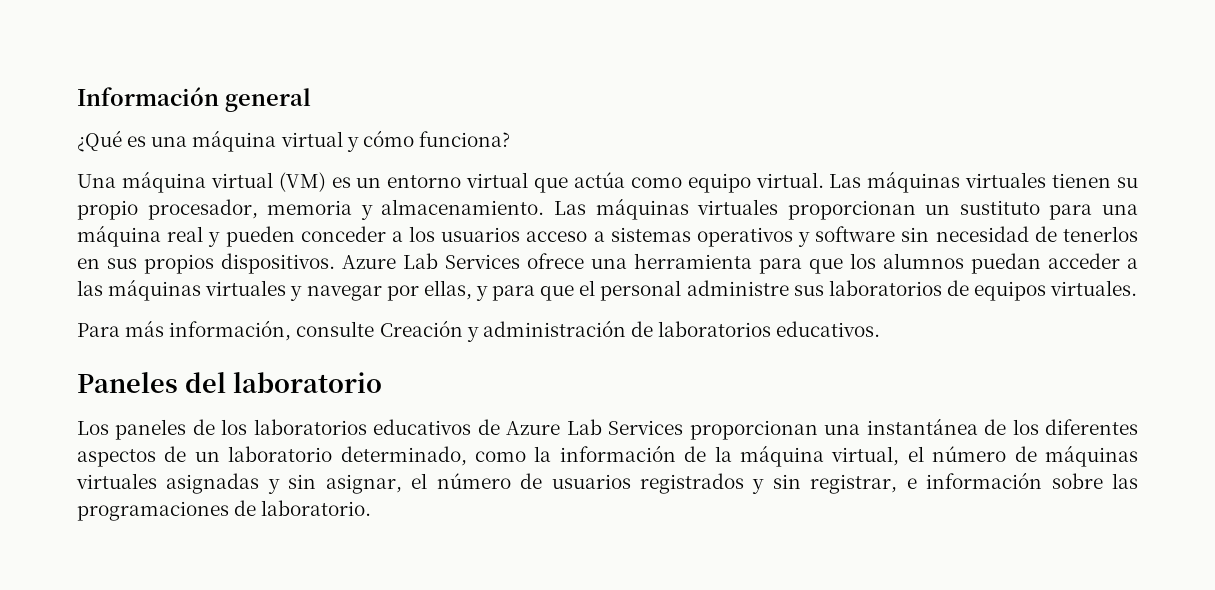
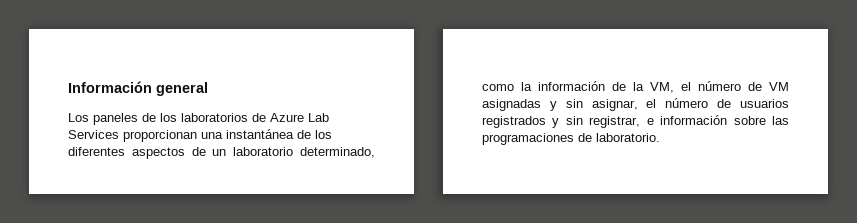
[77,130,510,152] [77,171,1138,193] [77,198,1139,220] [77,225,1138,247] [77,253,1138,274] [77,279,1138,301] [77,320,881,342] [77,372,382,393] // ¿Qué es una máquina virtual y cómo funciona? // Una máquina virtual (VM) es un entorno virtual que actúa como equipo virtual. Las máquinas virtuales tienen su propio procesador, memoria y almacenamiento. Las máquinas virtuales proporcionan un sustituto para una máquina real y pueden conceder a los usuarios acceso a sistemas operativos y software sin necesidad de tenerlos en sus propios dispositivos. Azure Lab Services ofrece una herramienta para que los alumnos puedan acceder a las máquinas virtuales y navegar por ellas, y para que el personal administre sus laboratorios de equipos virtuales. // Para más información, consulte Creación y administración de laboratorios educativos. // Paneles del laboratorio -> (208, 89) none
[373,419,472,435] educativos -> (248, 117) none
[739,445,1138,467] [76,473,157,489] máquina virtual, el número de máquinas virtuales -> [650,81,789,93] VM, el número de VM

